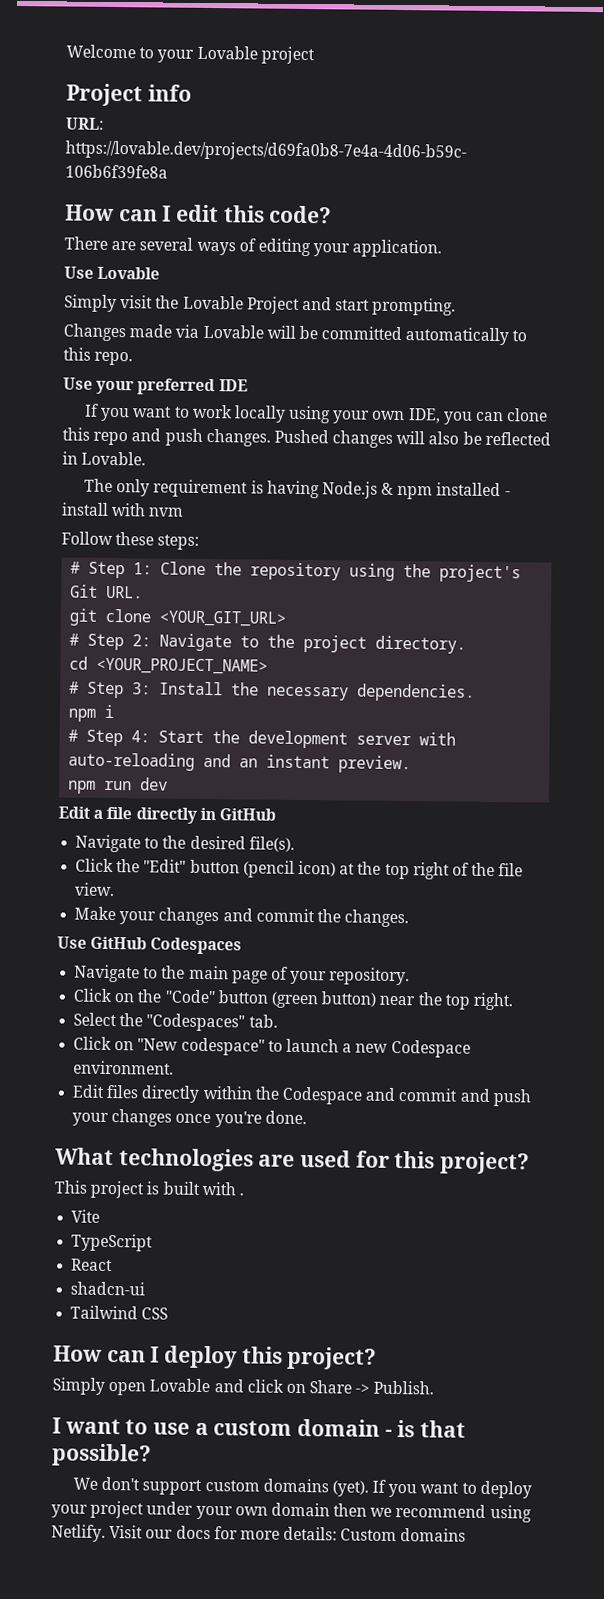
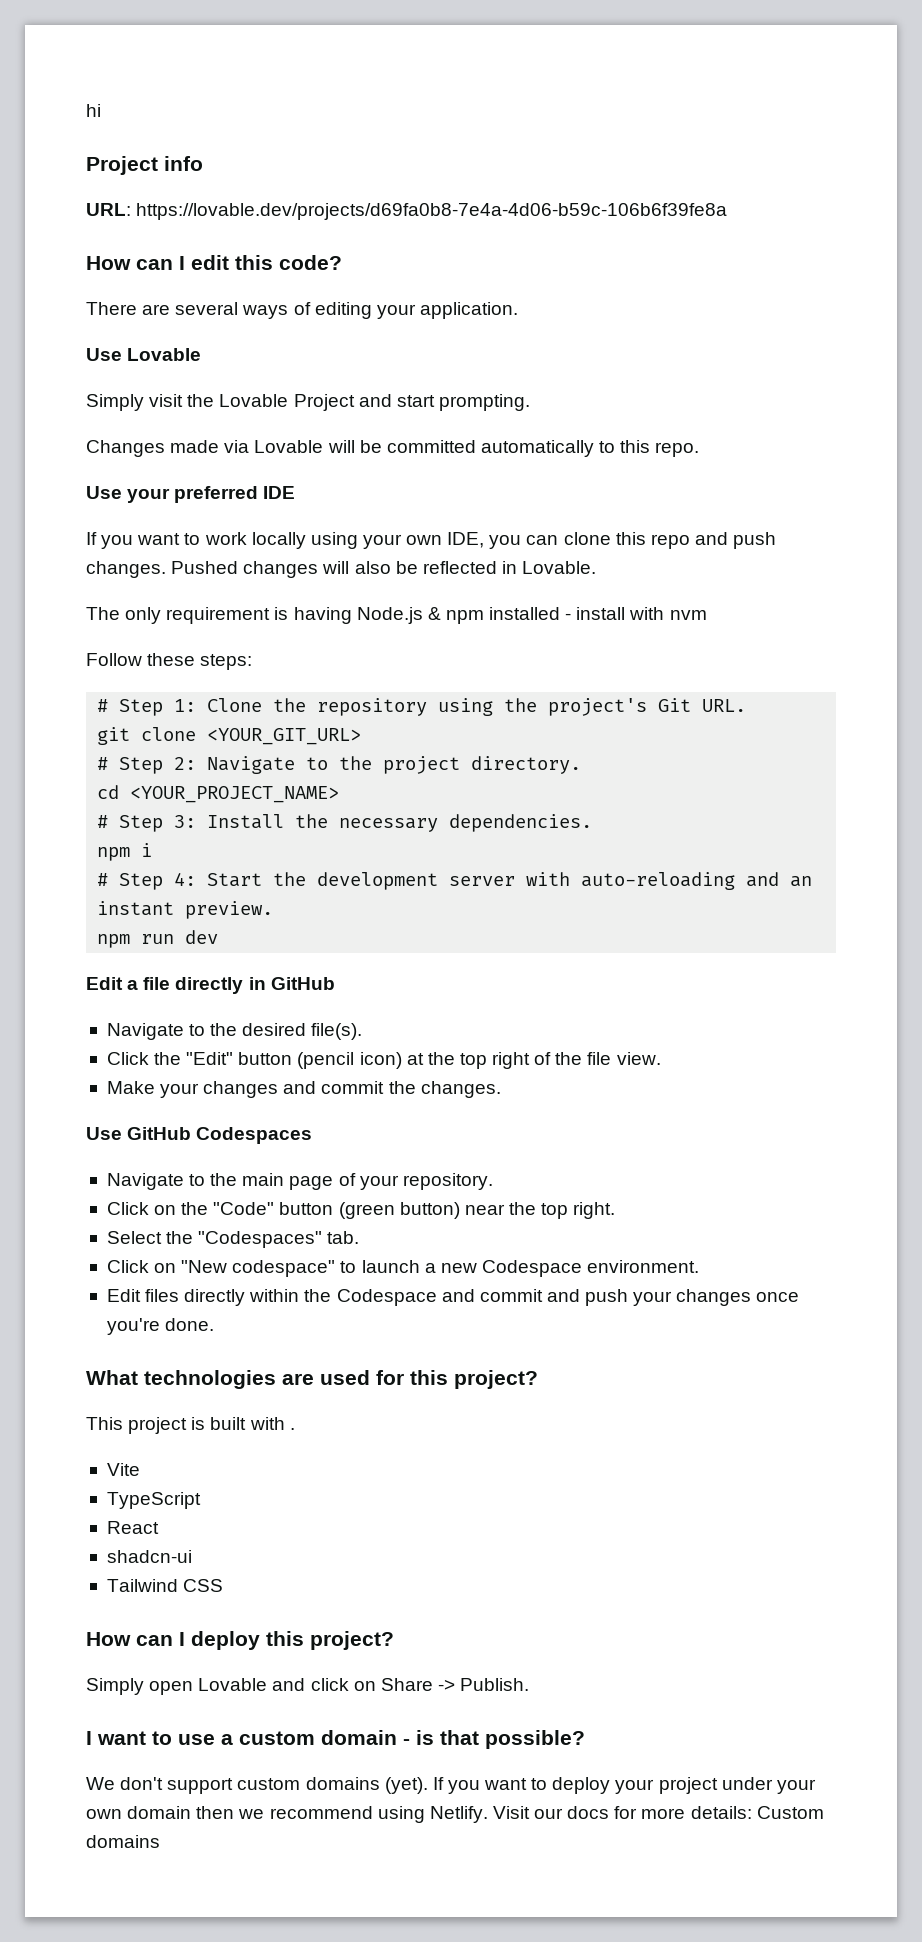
[66,44,315,65] Welcome to your Lovable project -> [86,104,101,117] hi

